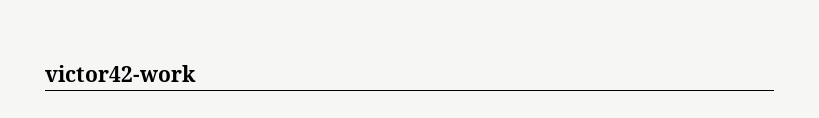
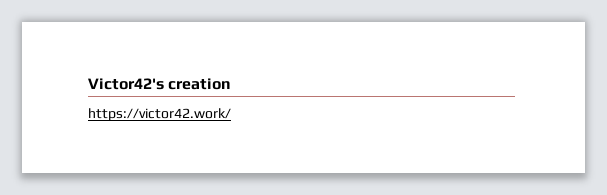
[45,65,196,82] victor42-work -> [88,78,232,90] [88,108,231,121] Victor42's creation // https://victor42.work/

